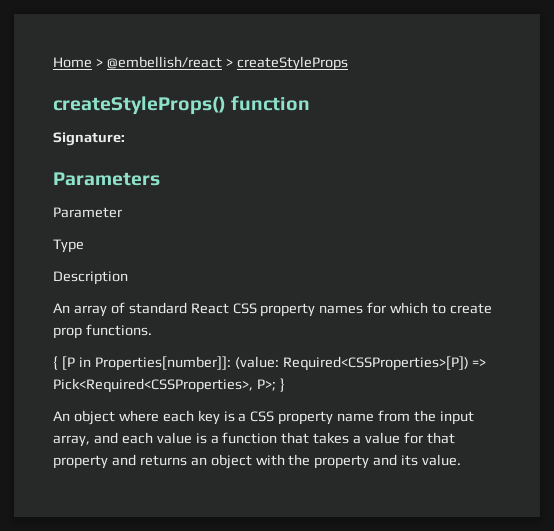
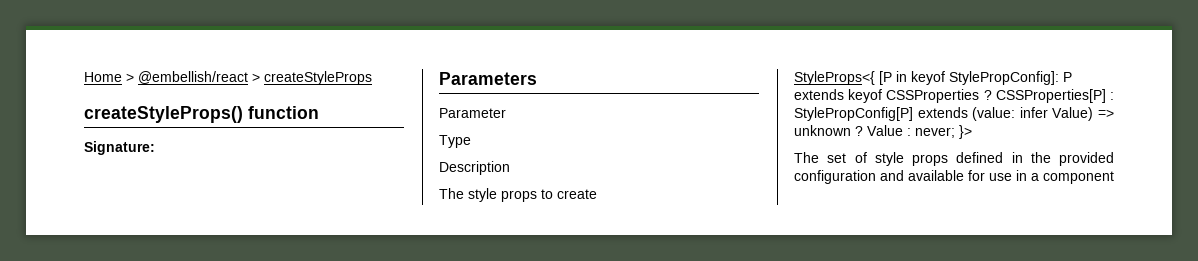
[53,302,493,317] [53,324,152,339] [53,356,487,371] [53,378,285,393] [53,410,474,425] [53,432,455,447] [53,454,462,469] An array of standard React CSS property names for which to create prop functions. // { [P in Properties[number]]: (value: Required<CSSProperties>[P]) => Pick<Required<CSSProperties>, P>; } // An object where each key is a CSS property name from the input array, and each value is a function that takes a value for that property and returns an object with the property and its value. -> [439,188,597,202] [794,71,1072,85] [794,89,1114,103] [794,107,1114,121] [794,125,972,139] [794,152,1114,166] [794,170,1114,184] The style props to create // StyleProps<{ [P in keyof StylePropConfig]: P extends keyof CSSProperties ? CSSProperties[P] : StylePropConfig[P] extends (value: infer Value) => unknown ? Value : never; }> // The set of style props defined in the provided configuration and available for use in a component

